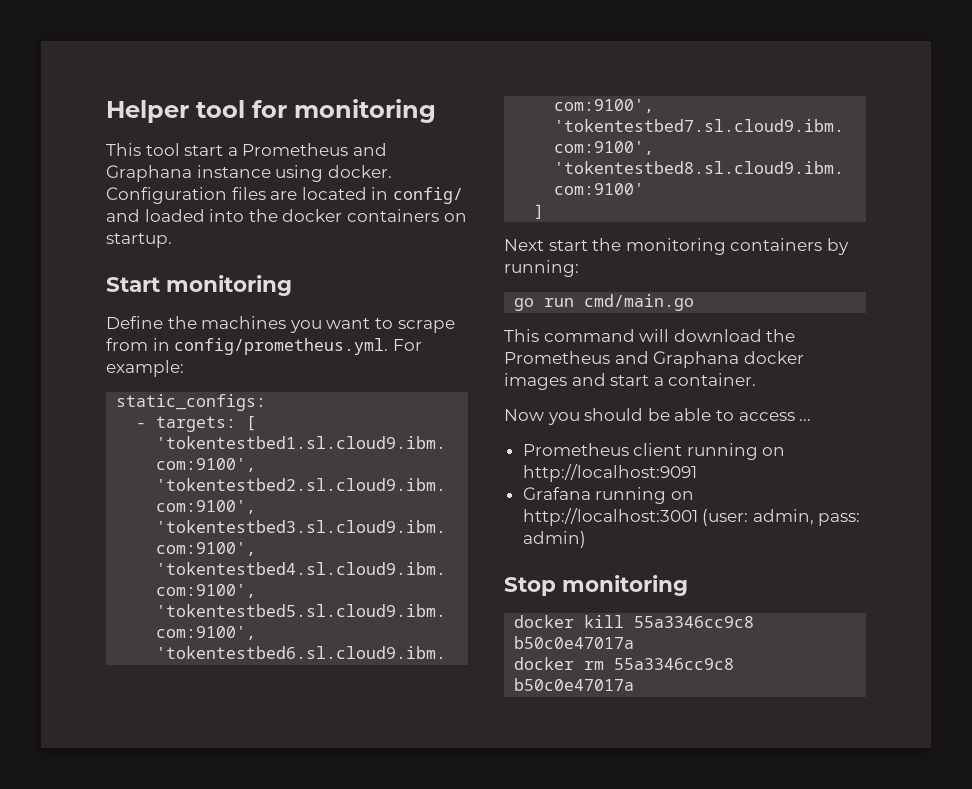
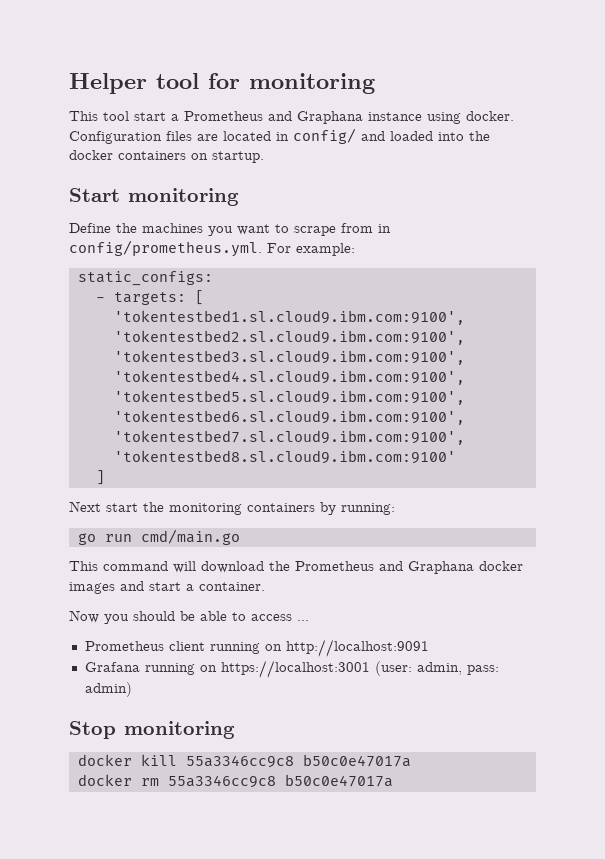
[522,508,698,526] http://localhost:3001 -> [220,660,370,678] https://localhost:3001

